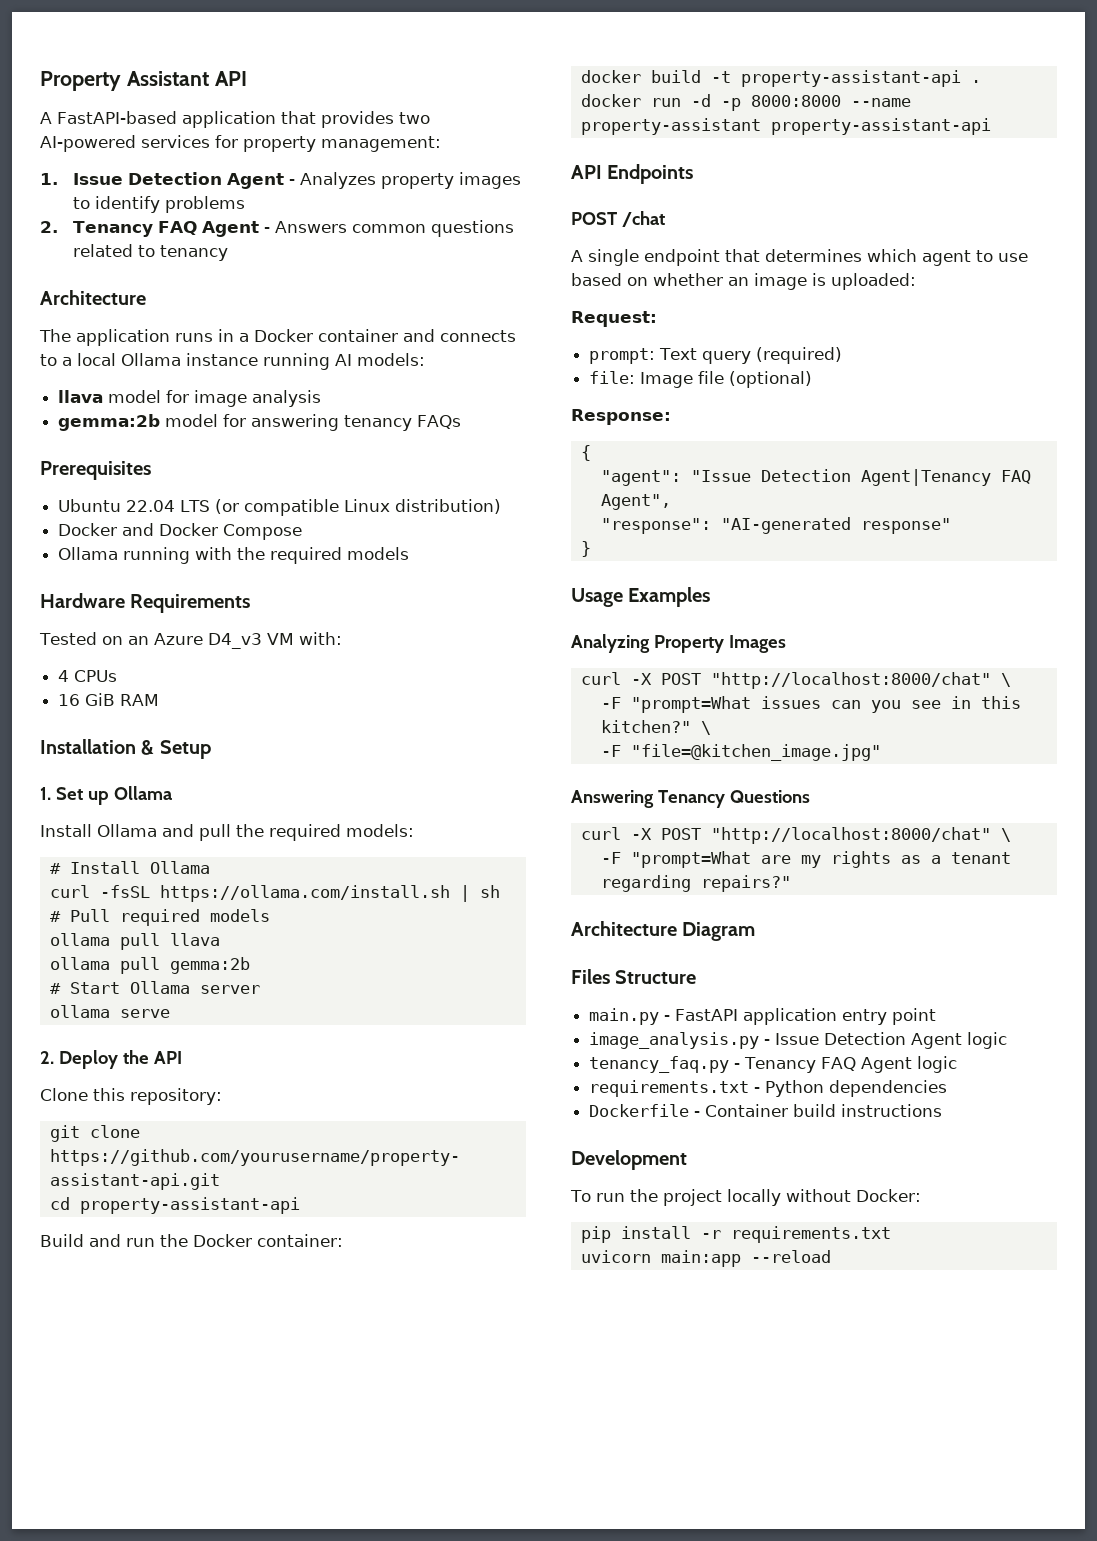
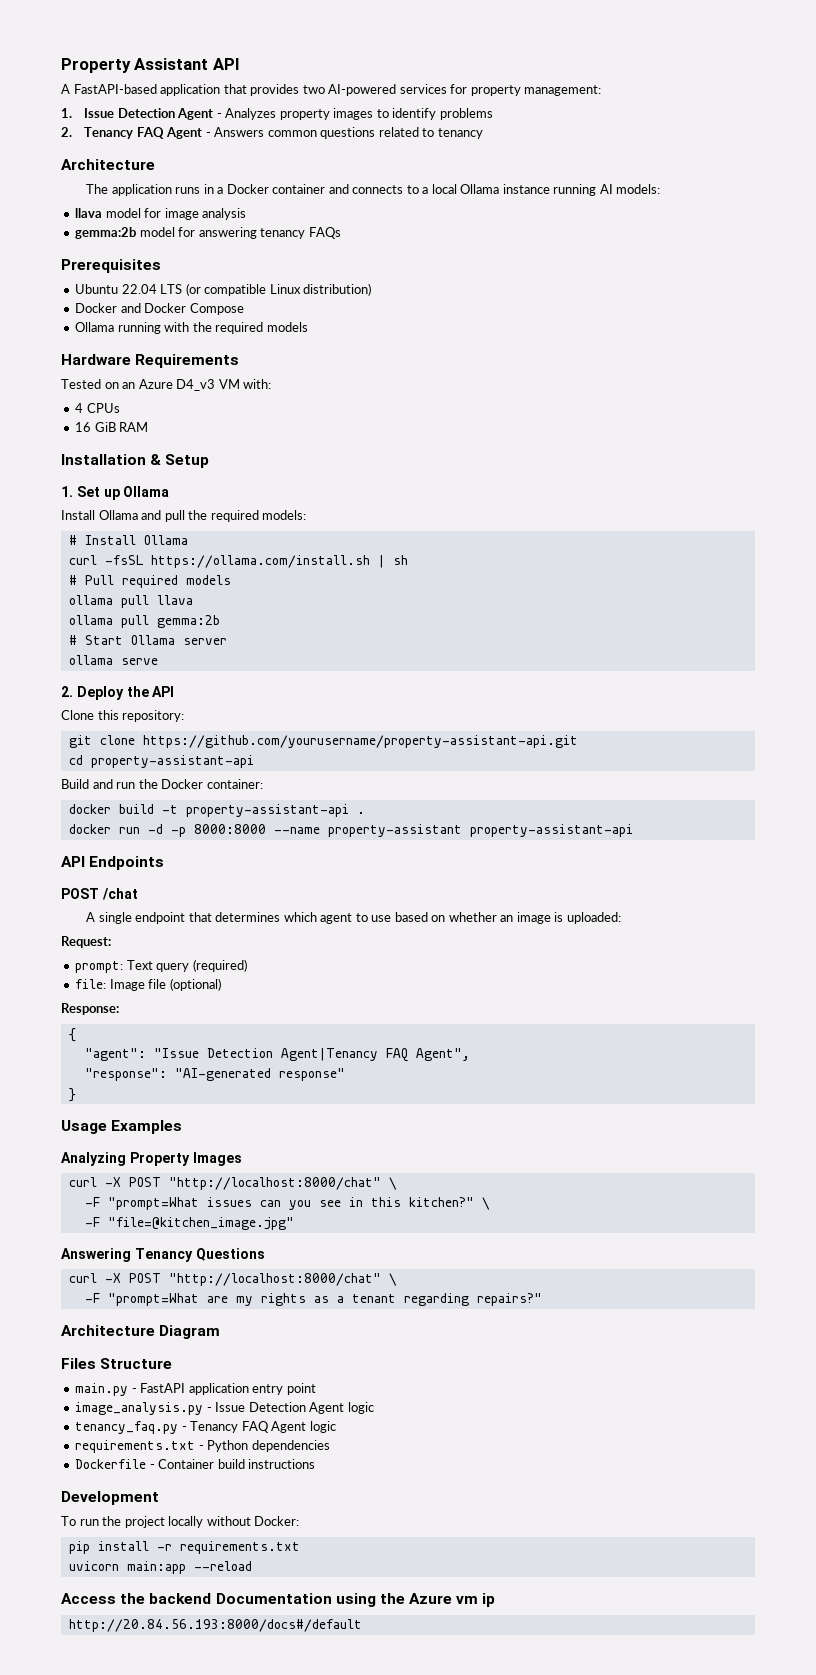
(831, 1256) none -> [61,1593,496,1607] [68,1619,362,1632] // Access the backend Documentation using the Azure vm ip // http://20.84.56.193:8000/docs#/default

